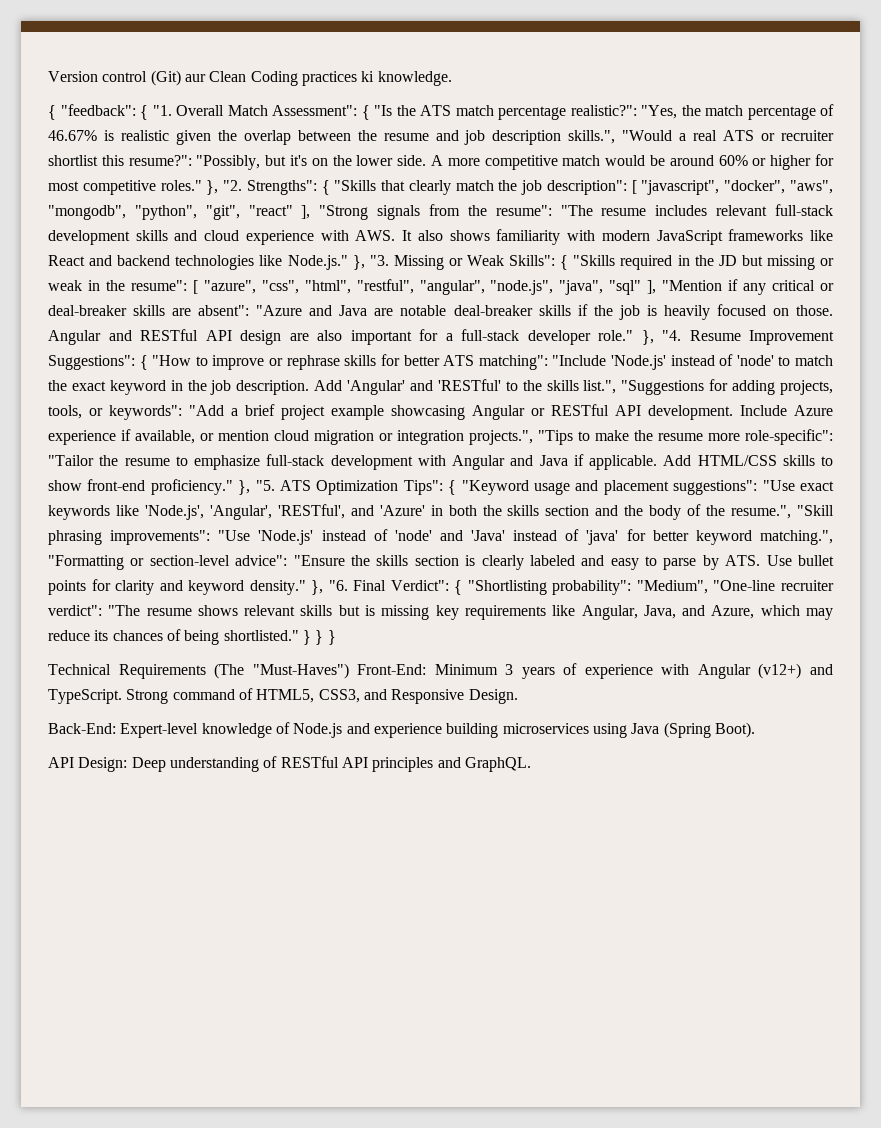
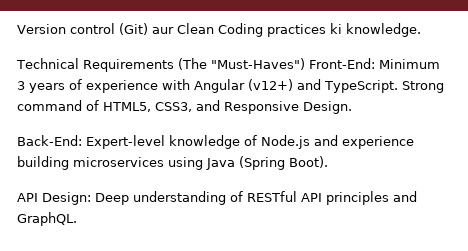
[48,104,834,120] [48,130,835,145] [48,154,834,170] [48,180,833,195] [48,204,833,220] [48,229,834,245] [48,255,835,270] [48,279,835,295] [48,304,833,320] [48,329,834,345] [48,354,833,370] [48,379,834,395] [48,404,833,420] [48,429,833,445] [48,454,833,470] [48,479,834,495] [48,504,835,520] [48,529,833,545] [48,555,835,570] [48,579,835,595] [48,605,833,620] [48,629,336,645] // { "feedback": { "1. Overall Match Assessment": { "Is the ATS match percentage realistic?": "Yes, the match percentage of 46.67% is realistic given the overlap between the resume and job description skills.", "Would a real ATS or recruiter shortlist this resume?": "Possibly, but it's on the lower side. A more competitive match would be around 60% or higher for most competitive roles." }, "2. Strengths": { "Skills that clearly match the job description": [ "javascript", "docker", "aws", "mongodb", "python", "git", "react" ], "Strong signals from the resume": "The resume includes relevant full-stack development skills and cloud experience with AWS. It also shows familiarity with modern JavaScript frameworks like React and backend technologies like Node.js." }, "3. Missing or Weak Skills": { "Skills required in the JD but missing or weak in the resume": [ "azure", "css", "html", "restful", "angular", "node.js", "java", "sql" ], "Mention if any critical or deal-breaker skills are absent": "Azure and Java are notable deal-breaker skills if the job is heavily focused on those. Angular and RESTful API design are also important for a full-stack developer role." }, "4. Resume Improvement Suggestions": { "How to improve or rephrase skills for better ATS matching": "Include 'Node.js' instead of 'node' to match the exact keyword in the job description. Add 'Angular' and 'RESTful' to the skills list.", "Suggestions for adding projects, tools, or keywords": "Add a brief project example showcasing Angular or RESTful API development. Include Azure experience if available, or mention cloud migration or integration projects.", "Tips to make the resume more role-specific": "Tailor the resume to emphasize full-stack development with Angular and Java if applicable. Add HTML/CSS skills to show front-end proficiency." }, "5. ATS Optimization Tips": { "Keyword usage and placement suggestions": "Use exact keywords like 'Node.js', 'Angular', 'RESTful', and 'Azure' in both the skills section and the body of the resume.", "Skill phrasing improvements": "Use 'Node.js' instead of 'node' and 'Java' instead of 'java' for better keyword matching.", "Formatting or section-level advice": "Ensure the skills section is clearly labeled and easy to parse by ATS. Use bullet points for clarity and keyword density." }, "6. Final Verdict": { "Shortlisting probability": "Medium", "One-line recruiter verdict": "The resume shows relevant skills but is missing key requirements like Angular, Java, and Azure, which may reduce its chances of being shortlisted." } } } -> (421, 30) none

